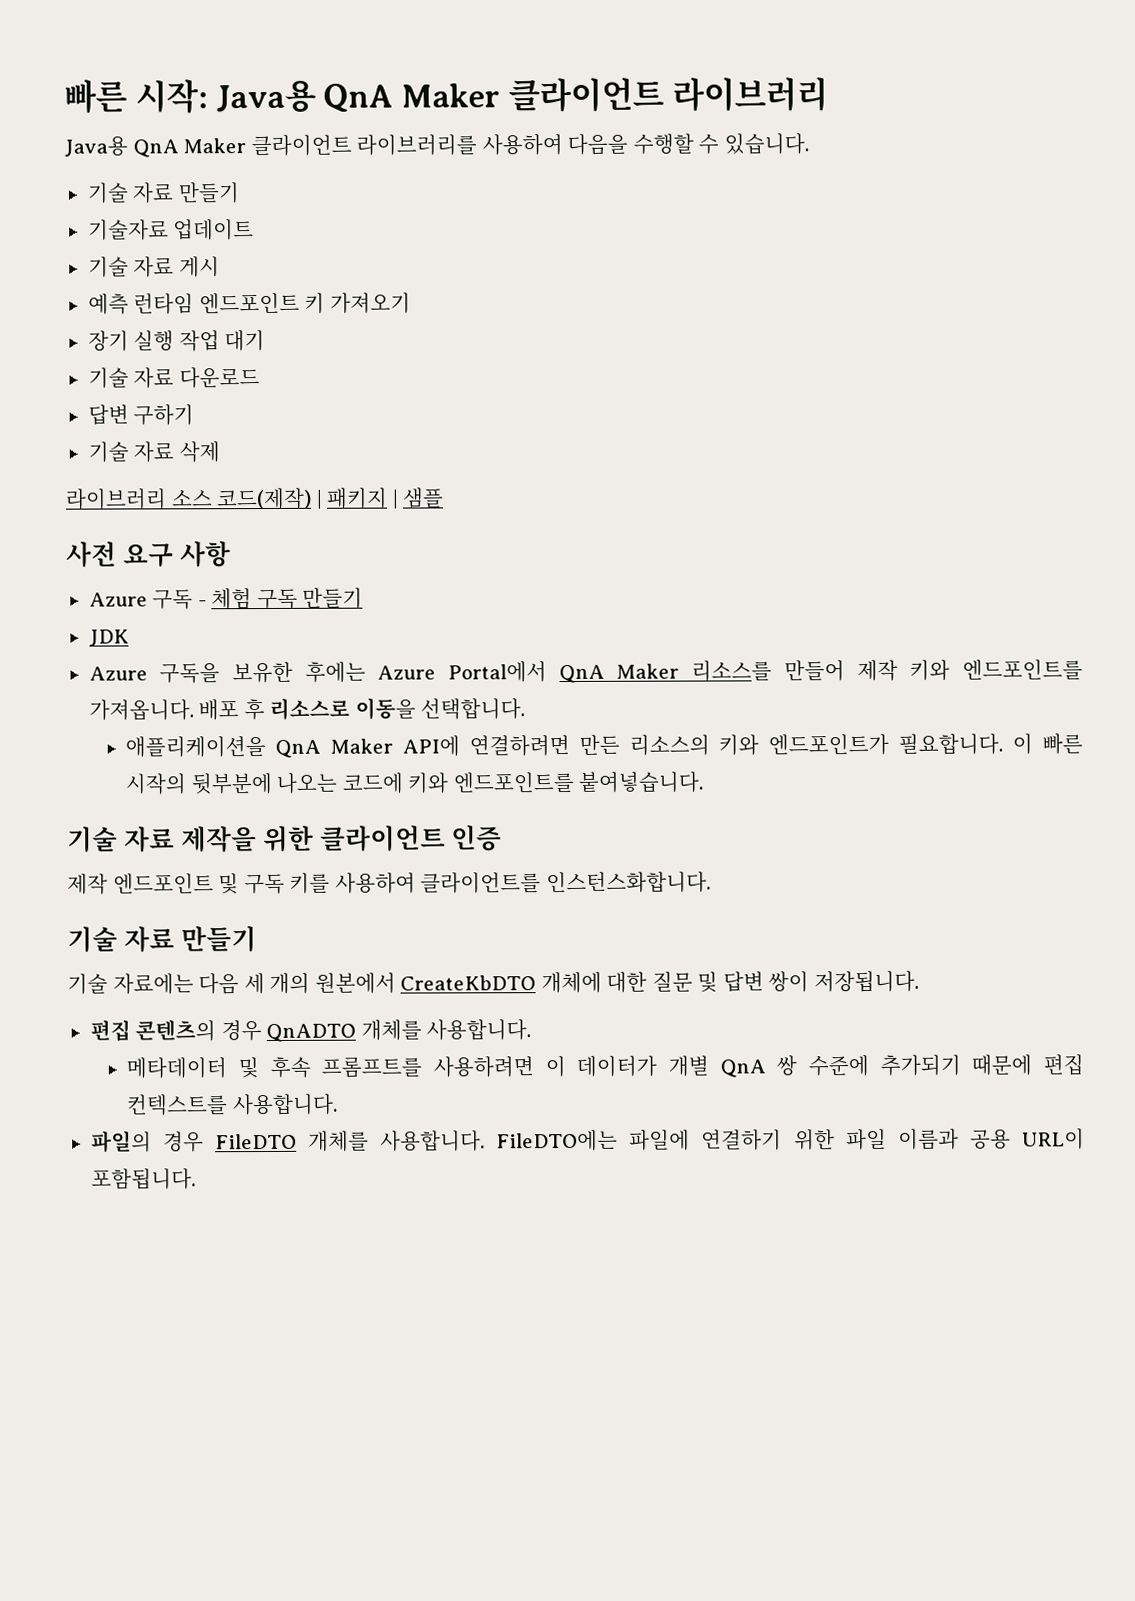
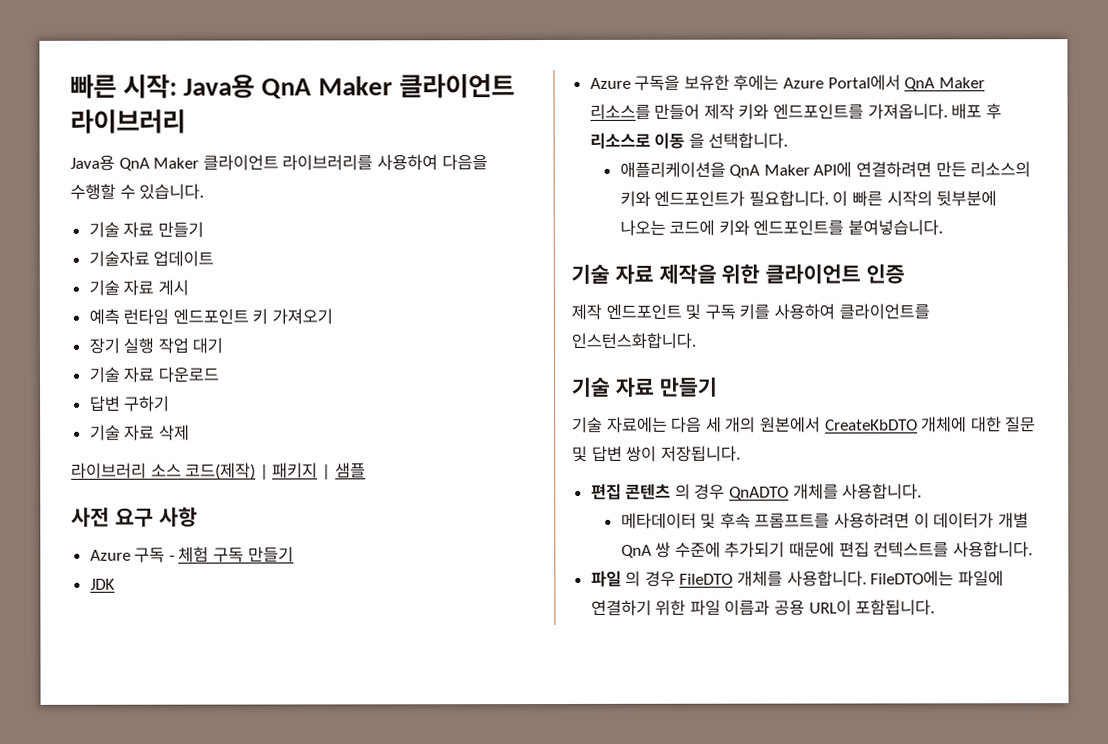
[354,697,416,720] 이동을 -> [654,132,705,149] 이동 을
[135,1019,217,1042] 콘텐츠의 -> [625,483,691,500] 콘텐츠 의
[90,1130,152,1153] 파일의 -> [590,570,642,587] 파일 의

